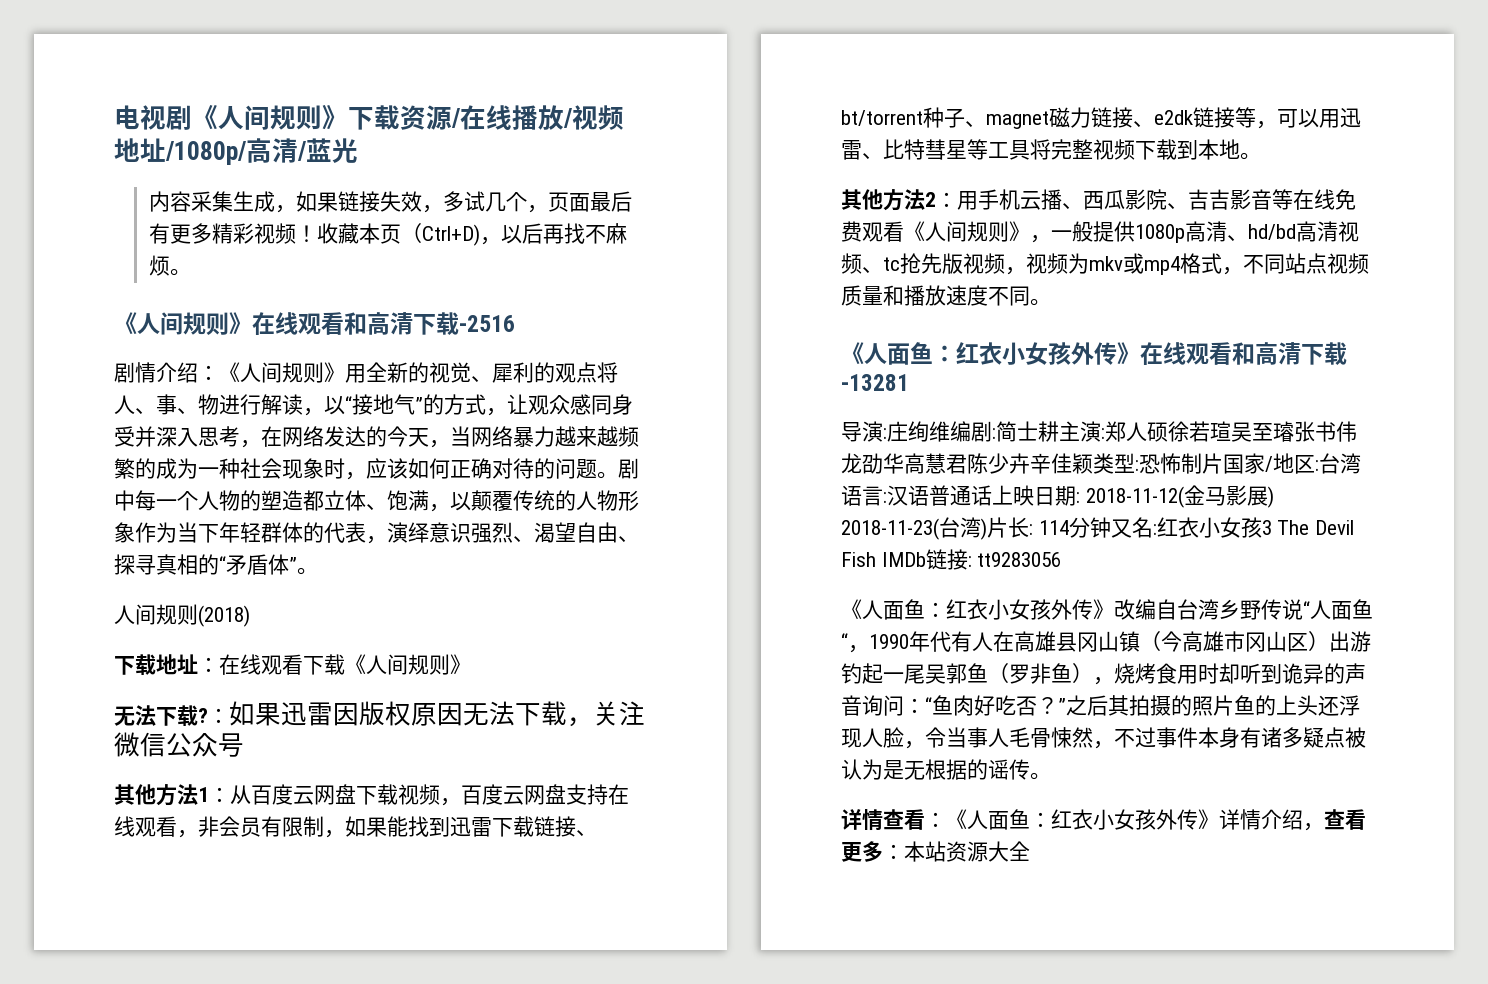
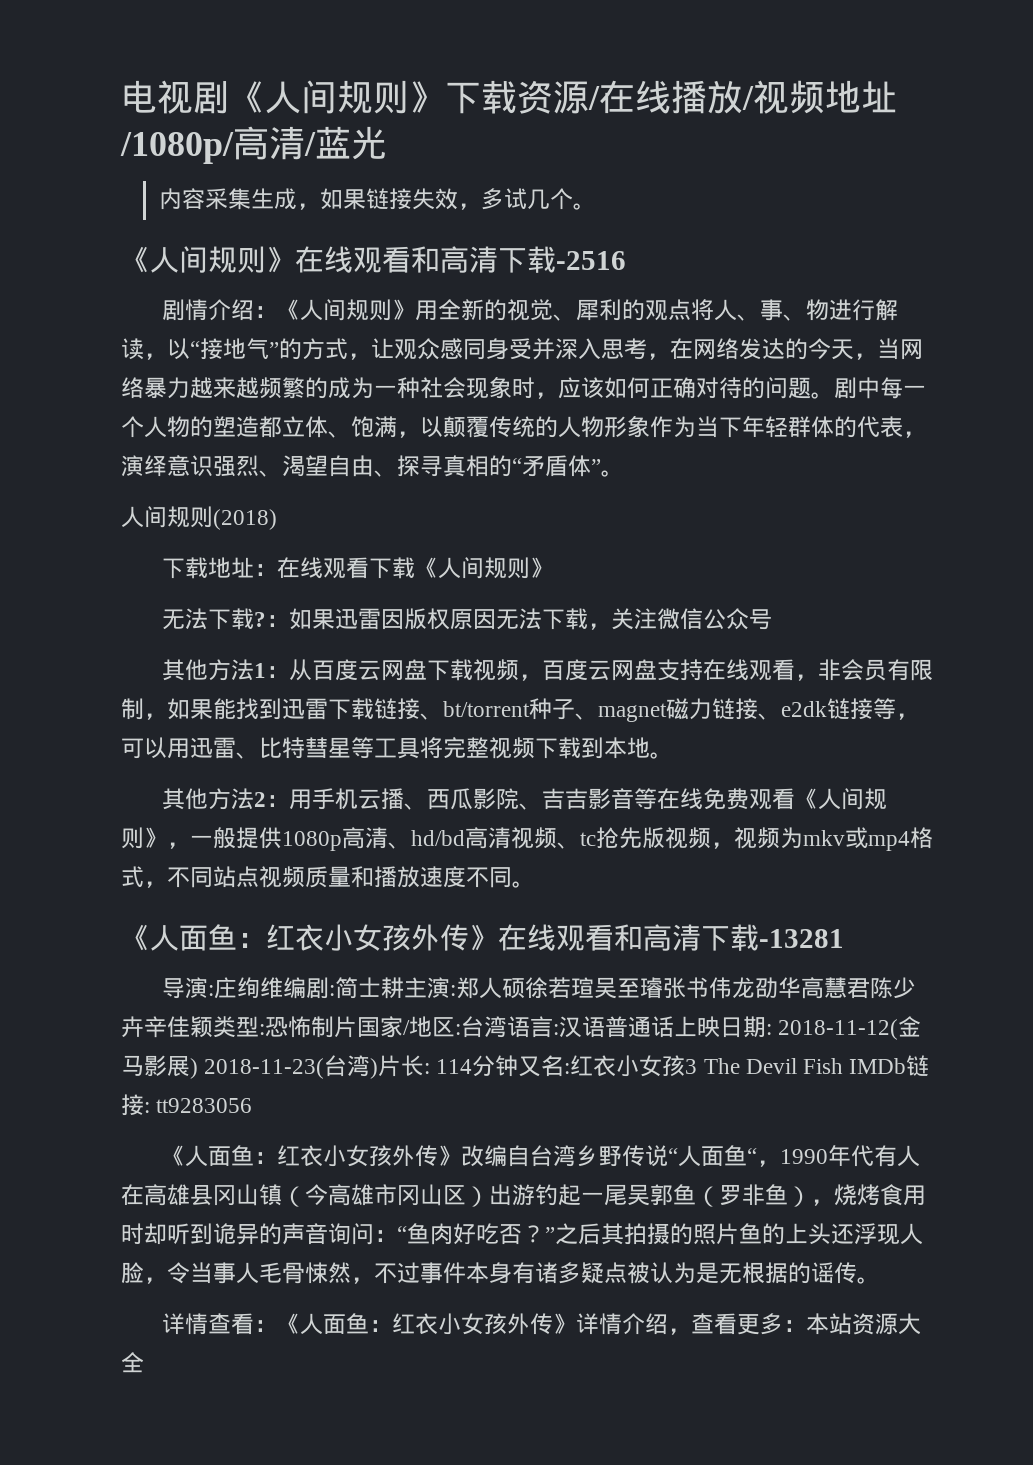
[526,191,632,213] [148,223,627,246] [148,255,170,276] ，页面最后有更多精彩视频！收藏本页（Ctrl+D)，以后再找不麻烦 -> (574, 199) none

